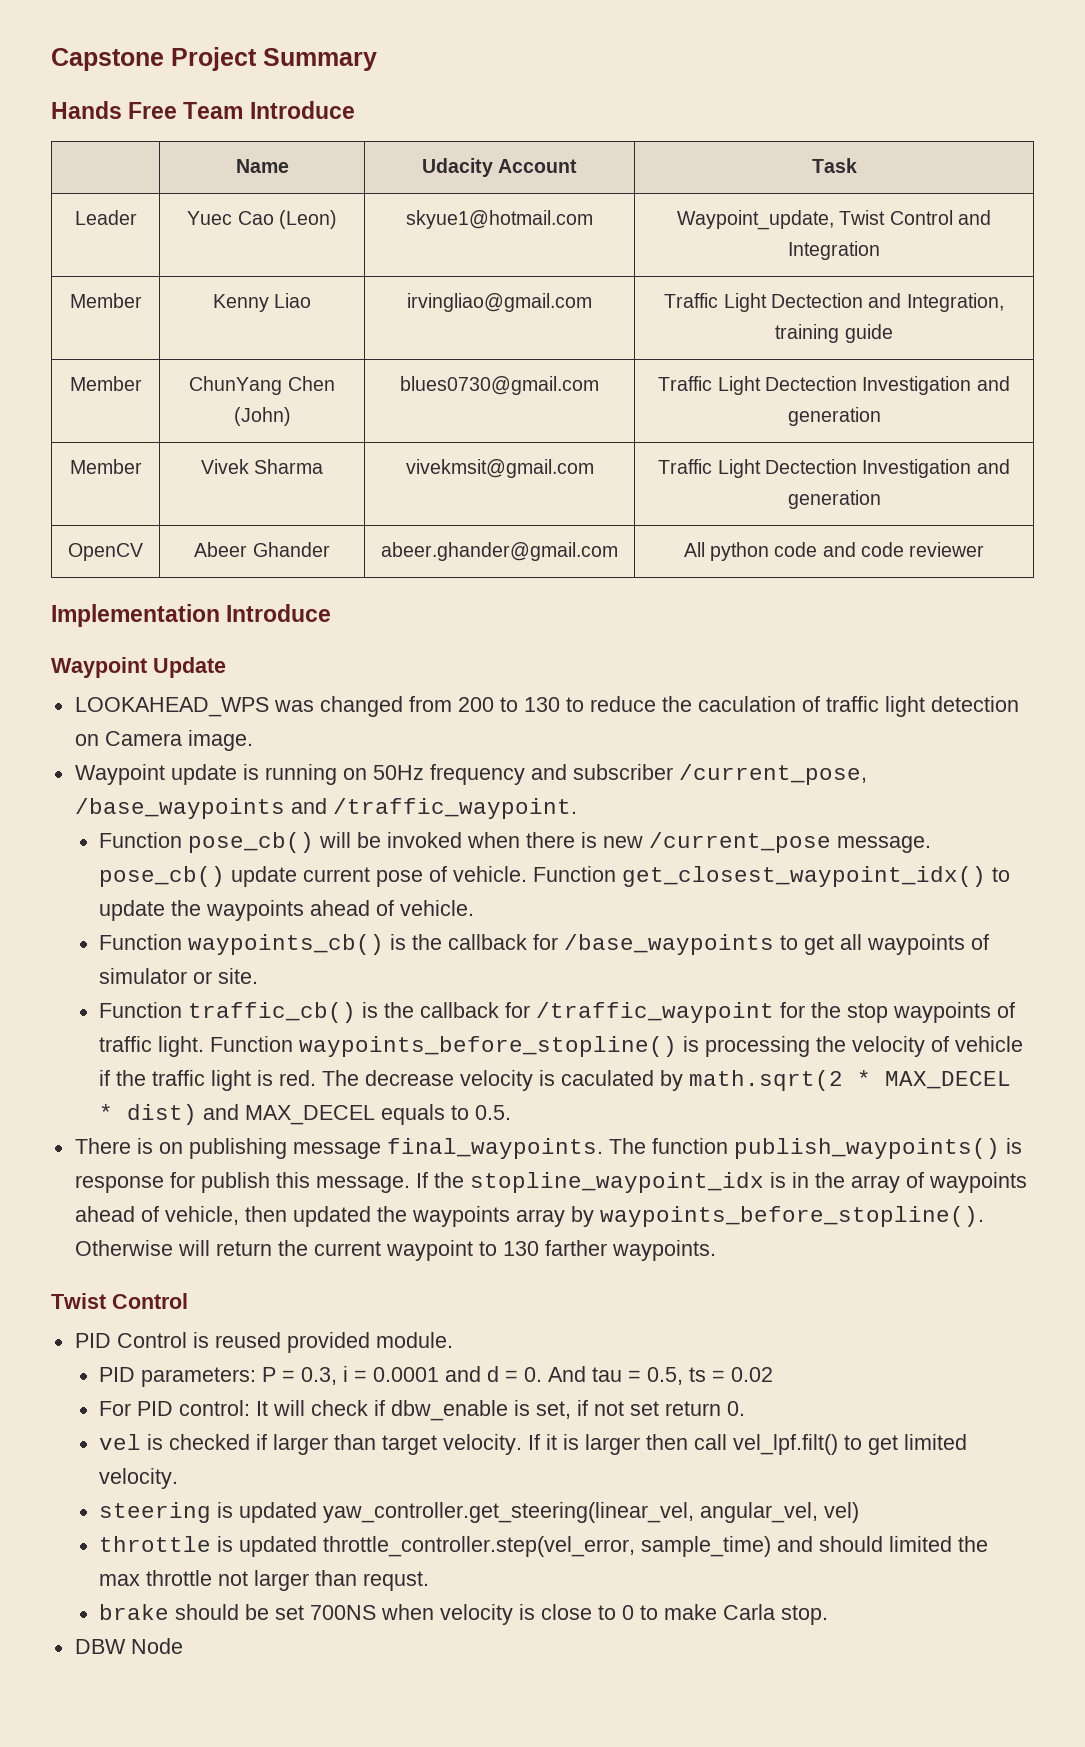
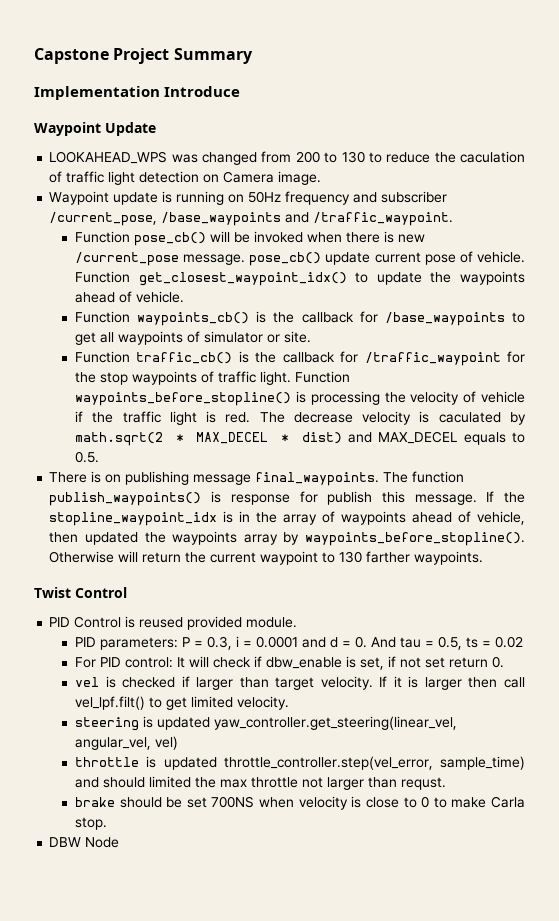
[51,101,355,119] [235,159,289,173] [421,158,578,177] [811,158,857,173] [74,210,137,225] [187,210,337,229] [406,210,593,229] [677,210,991,230] [788,241,880,260] [69,293,142,308] [212,293,312,312] [407,293,592,312] [664,293,1004,312] [775,324,893,343] [69,376,142,391] [189,376,335,395] [233,407,291,426] [400,376,599,395] [658,376,1010,395] [787,407,881,426] [69,459,142,474] [200,459,324,474] [405,459,594,478] [658,459,1010,478] [787,490,881,509] [68,543,143,561] [194,542,330,557] [381,542,618,561] [683,542,985,561] // Hands Free Team Introduce // | Name | Udacity Account | Task // Leader | Yuec Cao (Leon) | skyue1@hotmail.com | Waypoint_update, Twist Control and Integration // Member | Kenny Liao | irvingliao@gmail.com | Traffic Light Dectection and Integration, training guide // Member | ChunYang Chen (John) | blues0730@gmail.com | Traffic Light Dectection Investigation and generation // Member | Vivek Sharma | vivekmsit@gmail.com | Traffic Light Dectection Investigation and generation // OpenCV | Abeer Ghander | abeer.ghander@gmail.com | All python code and code reviewer -> (253, 56) none

